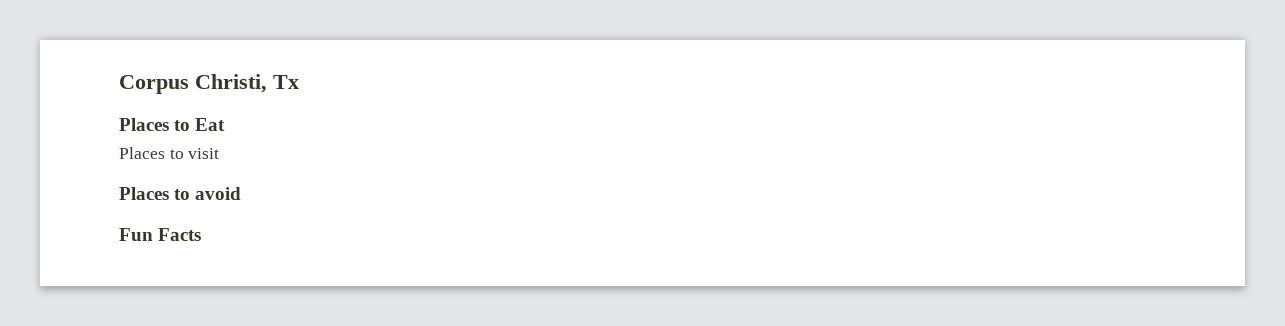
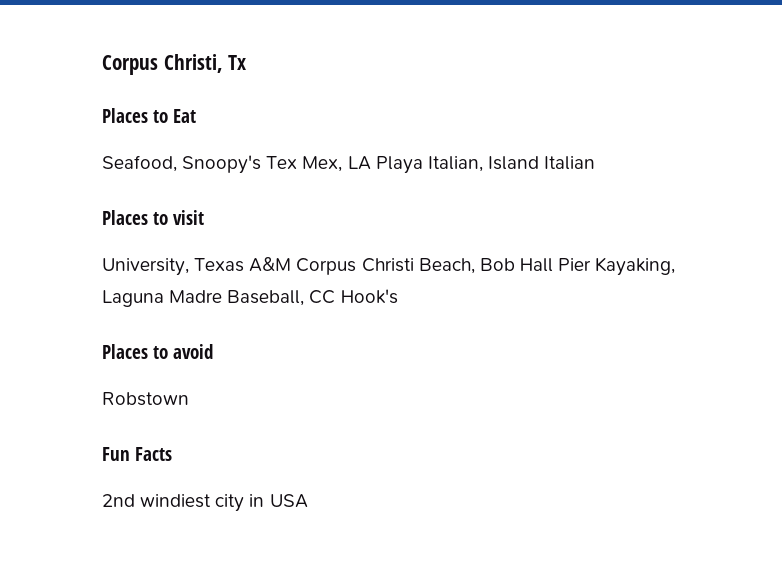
[119,147,220,159] Places to visit -> [102,155,596,174] [102,210,205,225] [102,257,676,276] [102,289,398,307] Seafood, Snoopy's Tex Mex, LA Playa Italian, Island Italian // Places to visit // University, Texas A&M Corpus Christi Beach, Bob Hall Pier Kayaking, Laguna Madre Baseball, CC Hook's
(242, 193) none -> [102,392,189,406] // Robstown
(202, 234) none -> [102,494,308,512] // 2nd windiest city in USA

